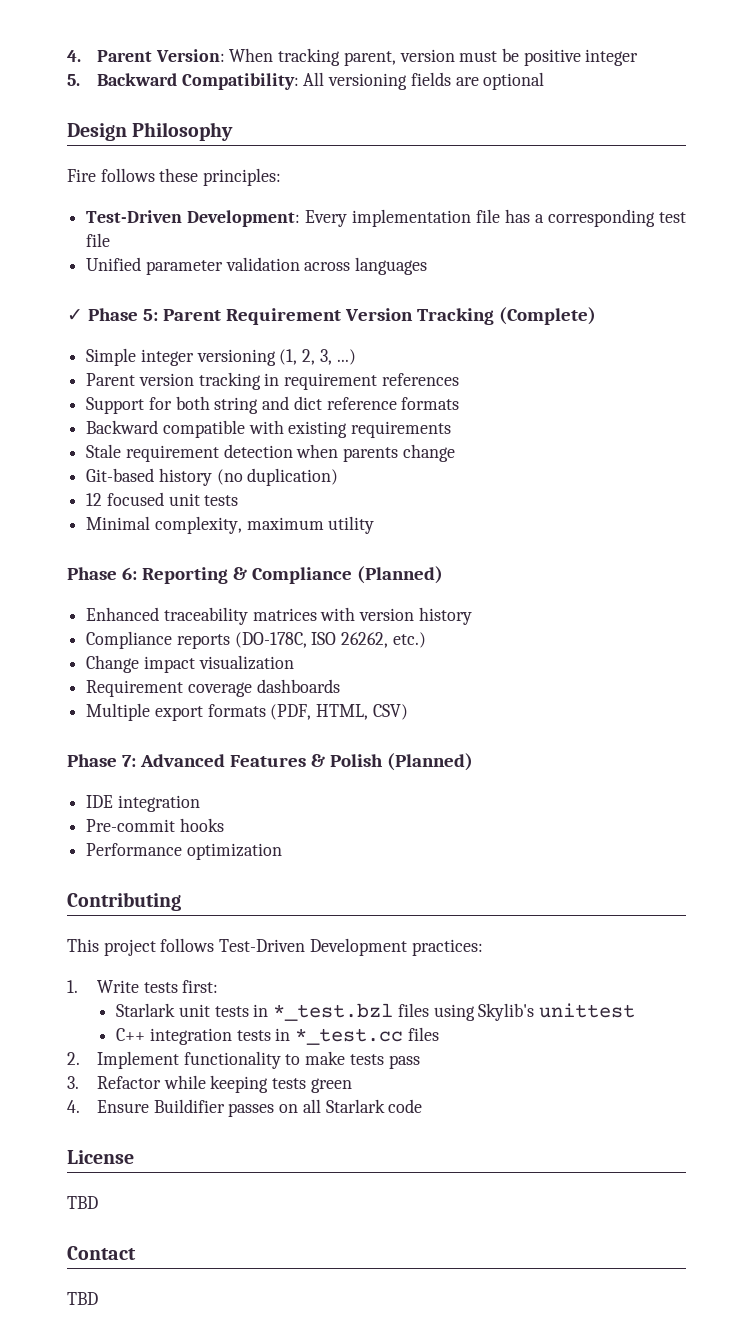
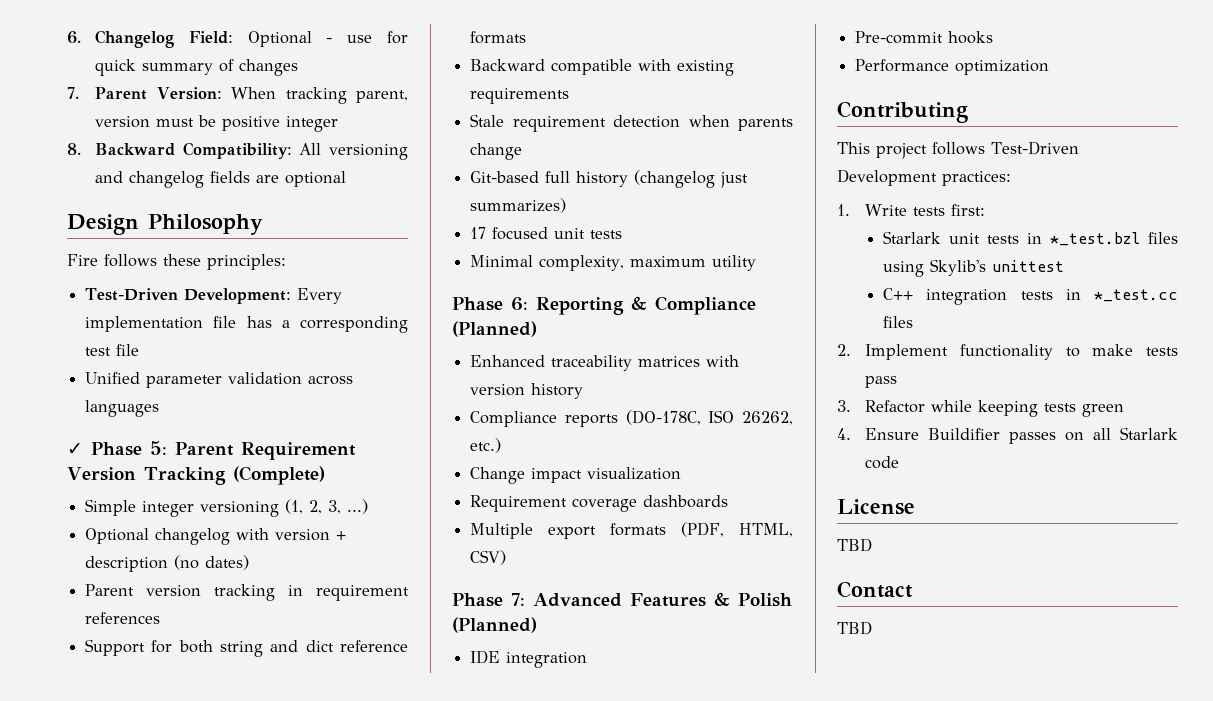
[67,50,81,62] 4. -> [67,30,408,48] [95,59,299,76] [67,87,79,99] 6. Changelog Field: Optional - use for quick summary of changes // 7.
[67,74,80,86] 5. -> [67,143,81,155] 8.
(408, 81) none -> [95,171,205,188] and changelog
(356, 357) none -> [85,528,347,545] [85,555,250,572] // Optional changelog with version + description (no dates)
[158,468,339,486] [86,493,103,506] history (no duplication) // 12 -> [545,170,749,188] [470,198,567,213] [470,227,487,239] full history (changelog just summarizes) // 17

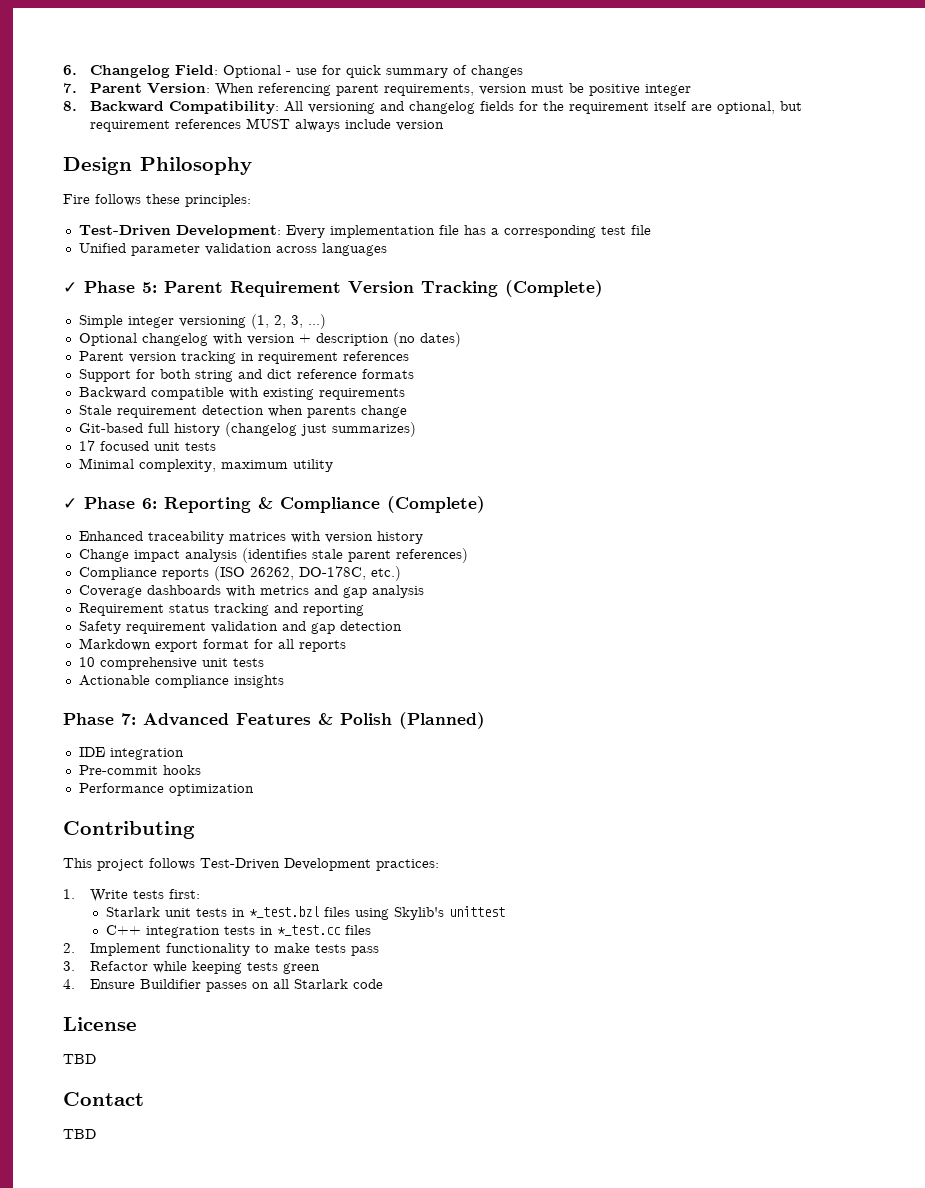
[285,87,408,104] tracking parent, -> [258,83,475,96] referencing parent requirements,
[256,171,347,187] are optional -> [519,101,803,114] [90,118,445,132] for the requirement itself are optional, but requirement references MUST always include version
(757, 263) none -> [63,498,77,509] ✓
[452,321,537,337] (Planned) -> [387,496,485,513] (Complete)
[470,410,793,427] [470,438,502,453] [470,467,682,484] [470,495,729,512] [470,522,793,539] [470,550,507,565] Compliance reports (DO-178C, ISO 26262, etc.) // Change impact visualization // Requirement coverage dashboards // Multiple export formats (PDF, HTML, CSV) -> [78,548,468,563] [78,566,401,581] [78,585,424,598] [78,603,364,616] [78,621,402,634] [78,638,346,652] [78,657,264,670] [78,675,284,688] Change impact analysis (identifies stale parent references) // Compliance reports (ISO 26262, DO-178C, etc.) // Coverage dashboards with metrics and gap analysis // Requirement status tracking and reporting // Safety requirement validation and gap detection // Markdown export format for all reports // 10 comprehensive unit tests // Actionable compliance insights

